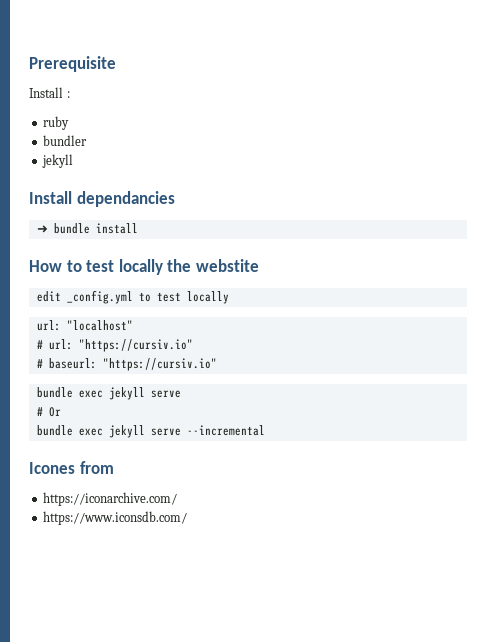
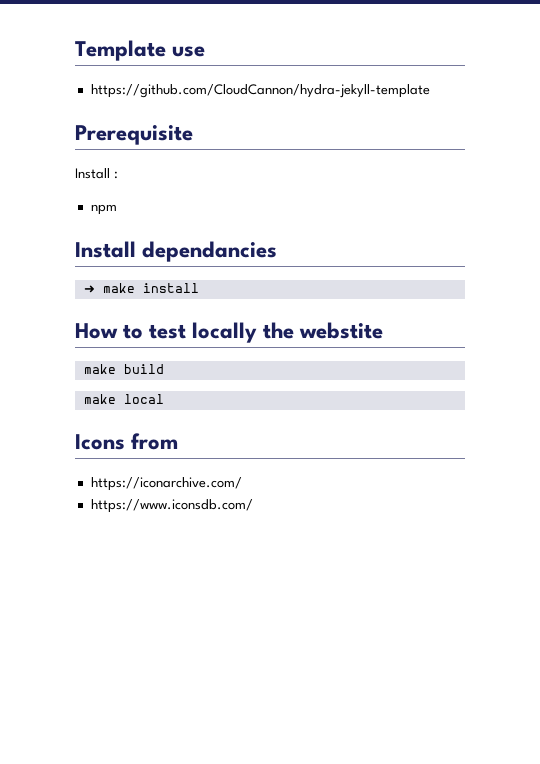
(29, 64) none -> [75,40,206,61] [90,84,430,98] Template use // https://github.com/CloudCannon/hydra-jekyll-template //
[43,116,70,130] [43,135,88,146] [42,154,74,168] ruby // bundler // jekyll -> [90,204,117,215] npm
[53,223,90,234] bundle -> [102,283,135,293] make
[36,290,229,304] [36,320,133,331] [36,339,193,352] [36,358,217,371] [36,387,181,400] [36,407,61,417] [36,425,265,438] [29,462,75,474] edit _config.yml to test locally // url: "localhost" // # url: "https://cursiv.io" // # baseurl: "https://cursiv.io" // bundle exec jekyll serve // # Or // bundle exec jekyll serve --incremental // Icones -> [83,364,164,374] [83,394,164,404] [75,434,125,450] make build // make local // Icons

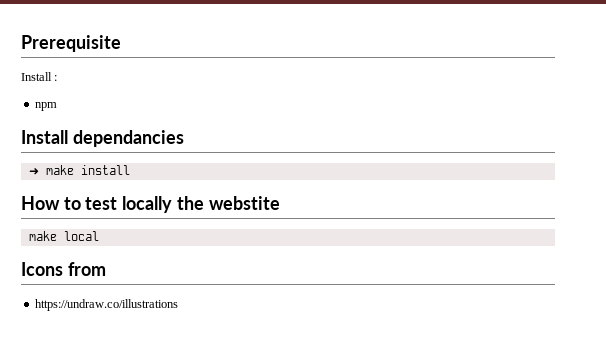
[75,40,206,61] [90,84,430,98] Template use // https://github.com/CloudCannon/hydra-jekyll-template // -> (21, 43) none
[83,364,164,374] // make build -> (280, 203) none
[90,477,242,491] [90,499,253,513] https://iconarchive.com/ // https://www.iconsdb.com/ -> [34,299,178,311] https://undraw.co/illustrations

